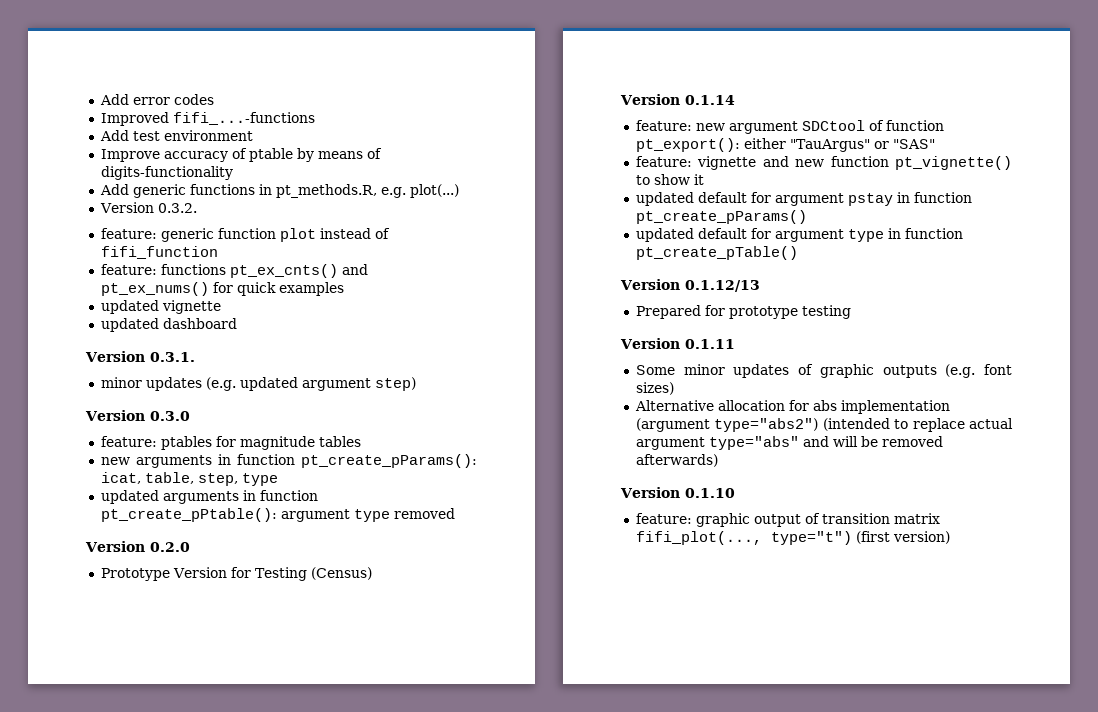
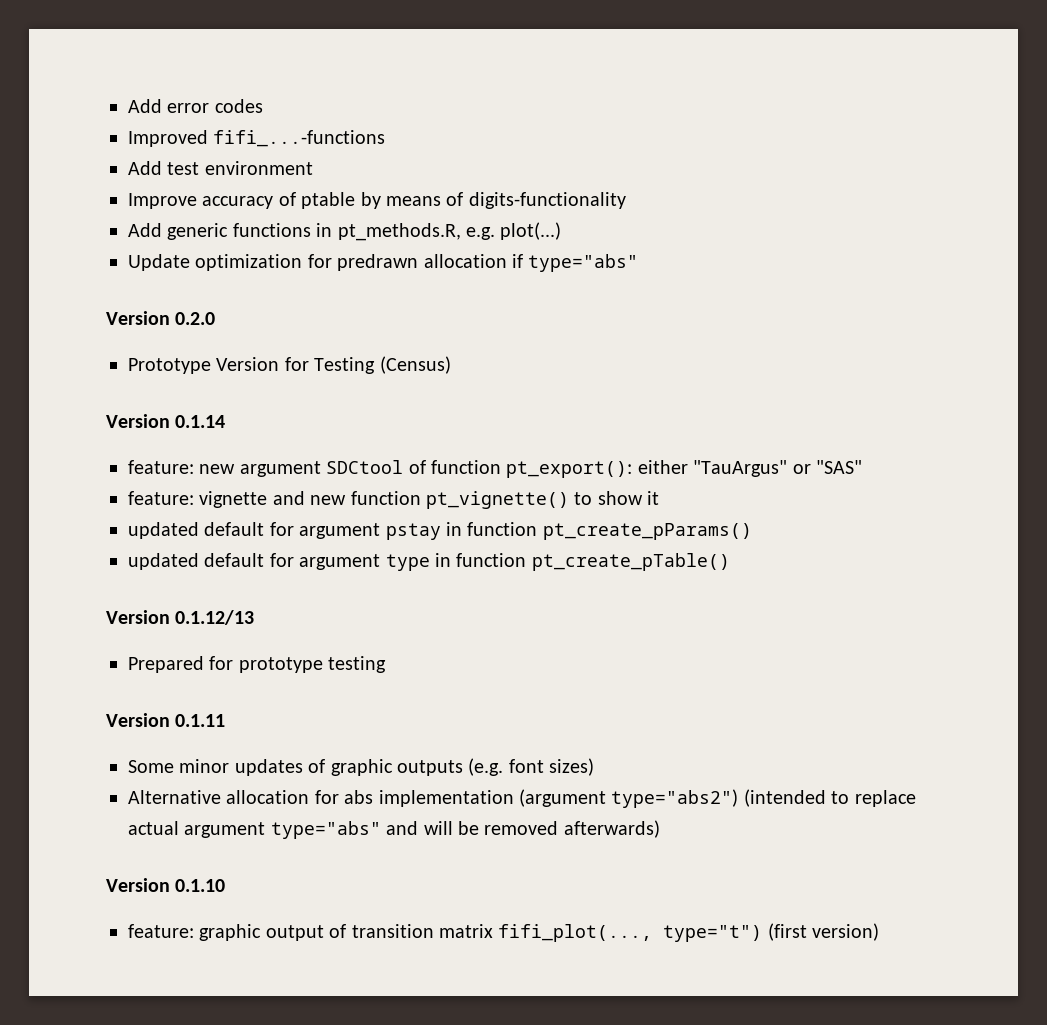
[99,202,197,213] [100,228,390,242] [100,246,218,259] [100,264,368,278] [100,282,344,296] [100,300,221,314] [100,318,237,332] [85,351,195,362] [100,377,416,391] [85,410,190,421] [100,436,361,450] [100,454,477,468] [100,472,278,486] [100,490,318,504] [100,508,455,522] Version 0.3.2. // feature: generic function plot instead of fifi_function // feature: functions pt_ex_cnts() and pt_ex_nums() for quick examples // updated vignette // updated dashboard // Version 0.3.1. // minor updates (e.g. updated argument step) // Version 0.3.0 // feature: ptables for magnitude tables // new arguments in function pt_create_pParams(): icat, table, step, type // updated arguments in function pt_create_pPtable(): argument type removed -> [128,254,639,272] Update optimization for predrawn allocation if type="abs"

